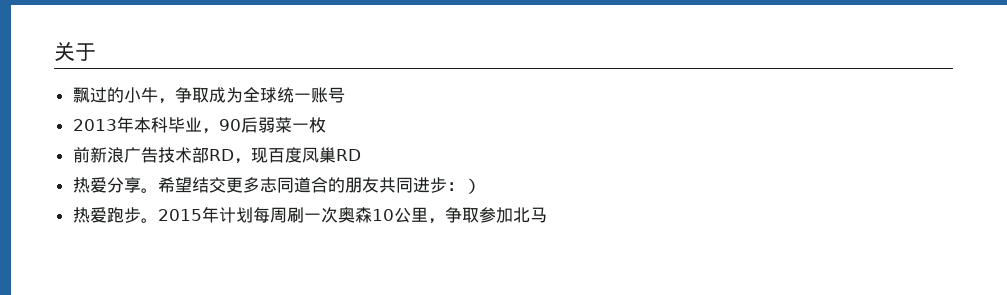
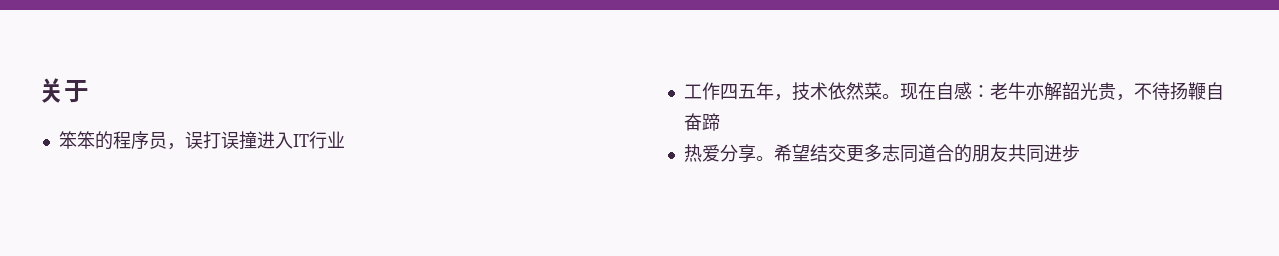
[72,87,345,104] [72,116,326,134] [72,147,361,164] 飘过的小牛，争取成为全球统一账号 // 2013年本科毕业，90后弱菜一枚 // 前新浪广告技术部RD，现百度凤巢RD -> [58,131,345,150] [683,82,1224,101] [683,113,720,131] 笨笨的程序员，误打误撞进入IT行业 // 工作四五年，技术依然菜。现在自感：老牛亦解韶光贵，不待扬鞭自奋蹄
[446,178,481,194] [72,206,547,224] ：） // 热爱跑步。2015年计划每周刷一次奥森10公里，争取参加北马 -> (1080, 153) none

